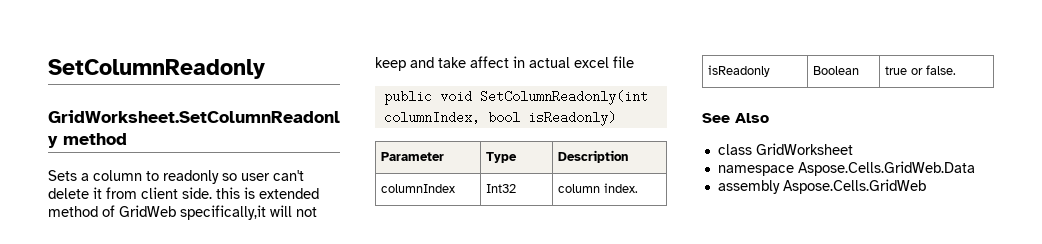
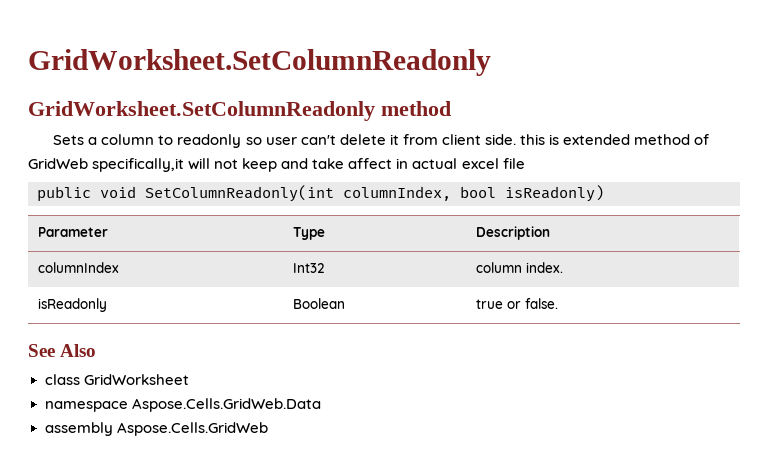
[48,59,265,79] SetColumnReadonly -> [28,49,491,76] GridWorksheet.SetColumnReadonly

